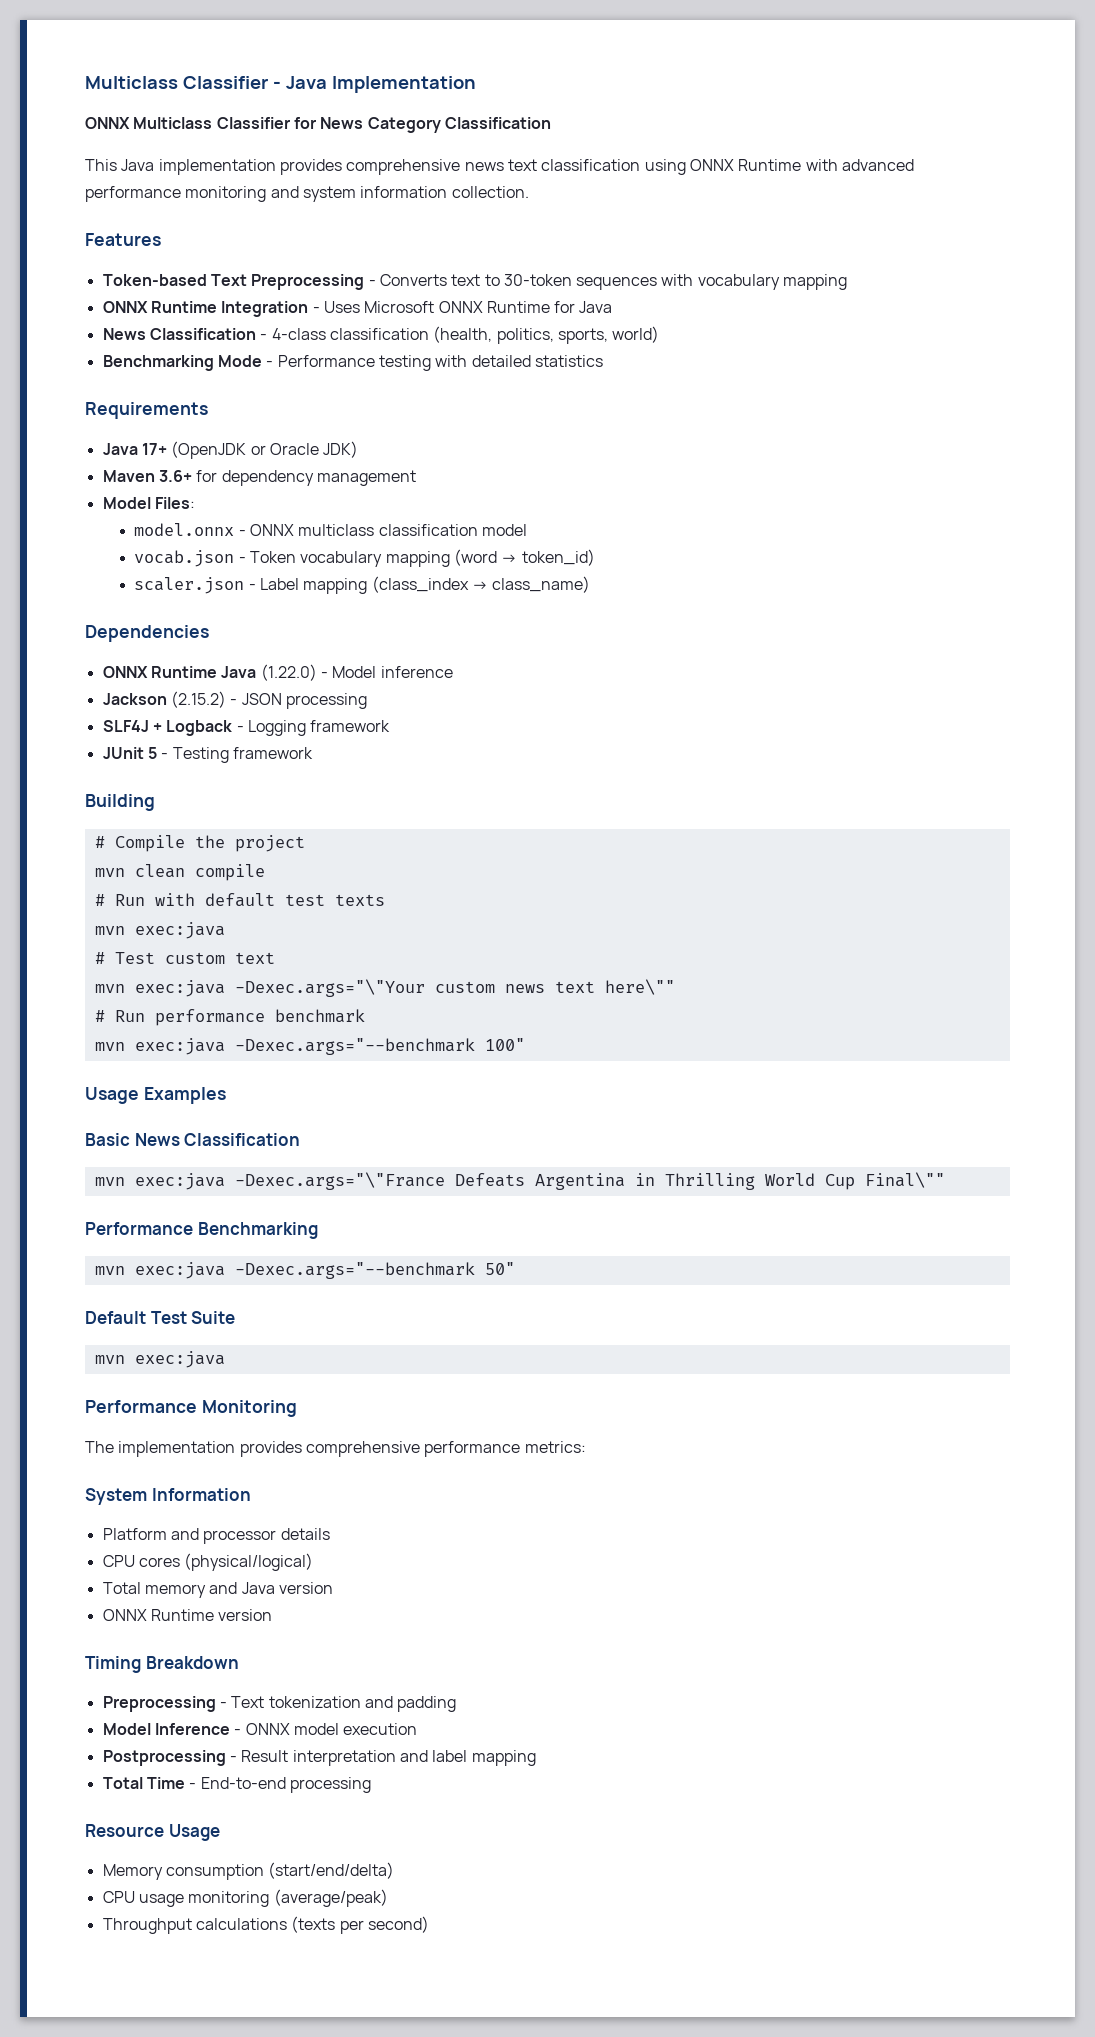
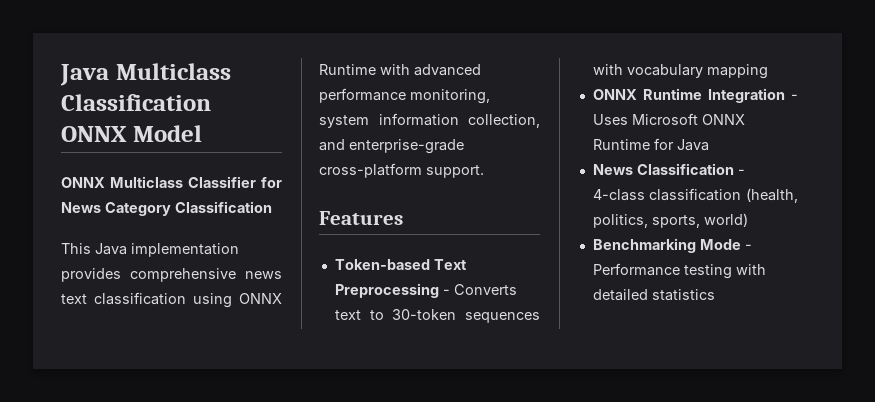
[85,76,476,93] Multiclass Classifier - Java Implementation -> [60,63,231,86] [61,94,211,111] [61,125,202,142] Java Multiclass Classification ONNX Model
[185,186,529,202] monitoring and system information collection. -> [410,89,490,104] [319,113,540,128] [319,139,464,154] [319,163,484,178] monitoring, system information collection, and enterprise-grade cross-platform support.
[85,402,208,419] [102,441,359,459] [102,470,416,486] [102,497,195,509] [134,523,528,536] [134,549,595,567] [134,576,591,594] [85,625,209,642] [102,664,453,681] [102,691,367,709] [102,720,391,736] [102,747,313,763] [85,794,155,811] [94,835,305,852] [94,864,265,881] [94,893,385,907] [94,922,225,939] [94,952,275,964] [94,979,675,997] [94,1009,365,1026] [94,1038,525,1055] [85,1087,226,1104] [85,1133,301,1146] [94,1172,945,1190] [85,1222,318,1239] [94,1262,515,1279] [85,1311,236,1324] [94,1351,225,1368] [85,1400,297,1417] [85,1441,586,1457] [85,1488,251,1505] [102,1528,330,1544] [102,1553,314,1571] [102,1582,333,1598] [102,1609,273,1621] [85,1656,239,1673] [102,1696,457,1712] [102,1723,418,1735] [102,1750,536,1766] [102,1777,371,1793] [85,1824,220,1841] [102,1862,395,1880] [102,1889,388,1907] [102,1916,429,1934] // Requirements // Java 17+ (OpenJDK or Oracle JDK) // Maven 3.6+ for dependency management // Model Files: // model.onnx - ONNX multiclass classification model // vocab.json - Token vocabulary mapping (word → token_id) // scaler.json - Label mapping (class_index → class_name) // Dependencies // ONNX Runtime Java (1.22.0) - Model inference // Jackson (2.15.2) - JSON processing // SLF4J + Logback - Logging framework // JUnit 5 - Testing framework // Building // # Compile the project // mvn clean compile // # Run with default test texts // mvn exec:java // # Test custom text // mvn exec:java -Dexec.args="\"Your custom news text here\"" // # Run performance benchmark // mvn exec:java -Dexec.args="--benchmark 100" // Usage Examples // Basic News Classification // mvn exec:java -Dexec.args="\"France Defeats Argentina in Thrilling World Cup Final\"" // Performance Benchmarking // mvn exec:java -Dexec.args="--benchmark 50" // Default Test Suite // mvn exec:java // Performance Monitoring // The implementation provides comprehensive performance metrics: // System Information // Platform and processor details // CPU cores (physical/logical) // Total memory and Java version // ONNX Runtime version // Timing Breakdown // Preprocessing - Text tokenization and padding // Model Inference - ONNX model execution // Postprocessing - Result interpretation and label mapping // Total Time - End-to-end processing // Resource Usage // Memory consumption (start/end/delta) // CPU usage monitoring (average/peak) // Throughput calculations (texts per second) -> (715, 295) none

